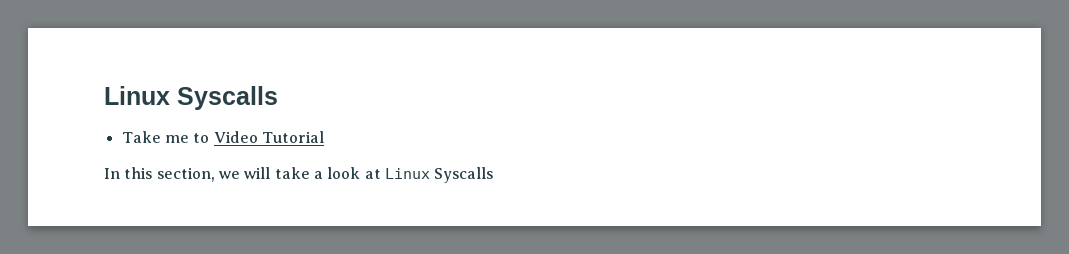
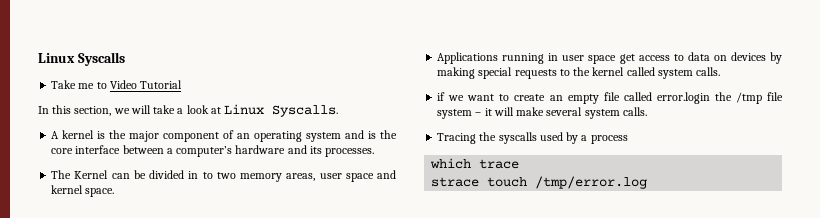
[434,167,494,183] Syscalls -> [272,105,339,117] [51,130,398,142] [51,145,375,157] [51,170,397,182] [51,185,115,197] [437,52,782,64] [437,67,721,79] [437,92,783,104] [437,107,647,119] [437,132,628,144] [430,158,520,169] [431,176,648,189] Syscalls. // A kernel is the major component of an operating system and is the core interface between a computer’s hardware and its processes. // The Kernel can be divided in to two memory areas, user space and kernel space. // Applications running in user space get access to data on devices by making special requests to the kernel called system calls. // if we want to create an empty file called error.login the /tmp file system – it will make several system calls. // Tracing the syscalls used by a process // which trace // strace touch /tmp/error.log

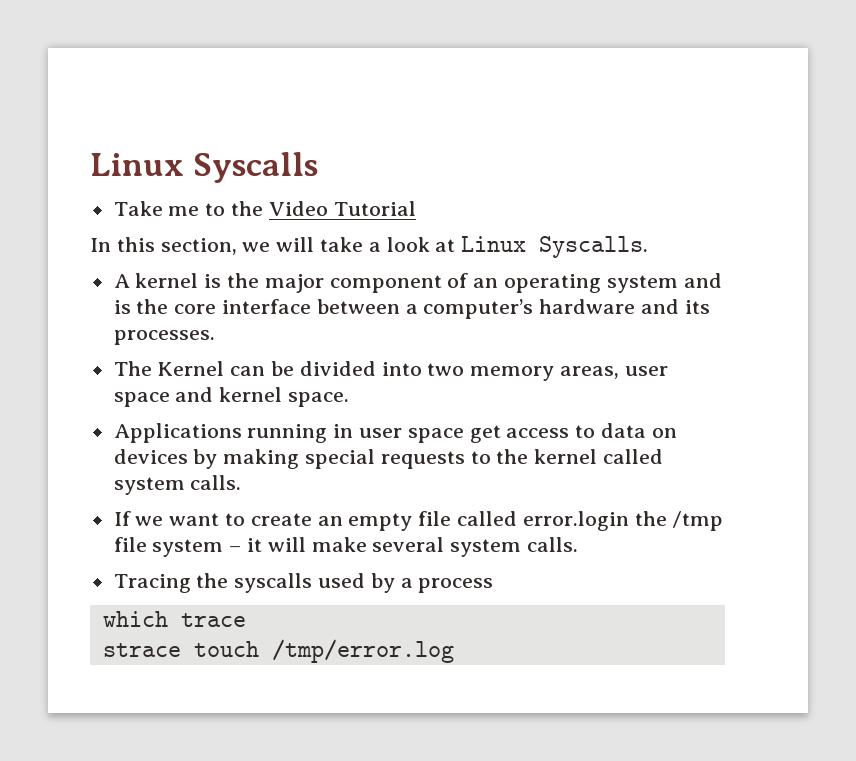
(107, 85) none -> [231,201,264,216] the
[188,171,213,179] in to -> [381,362,422,376] into
[437,92,446,101] if -> [113,511,131,526] If

